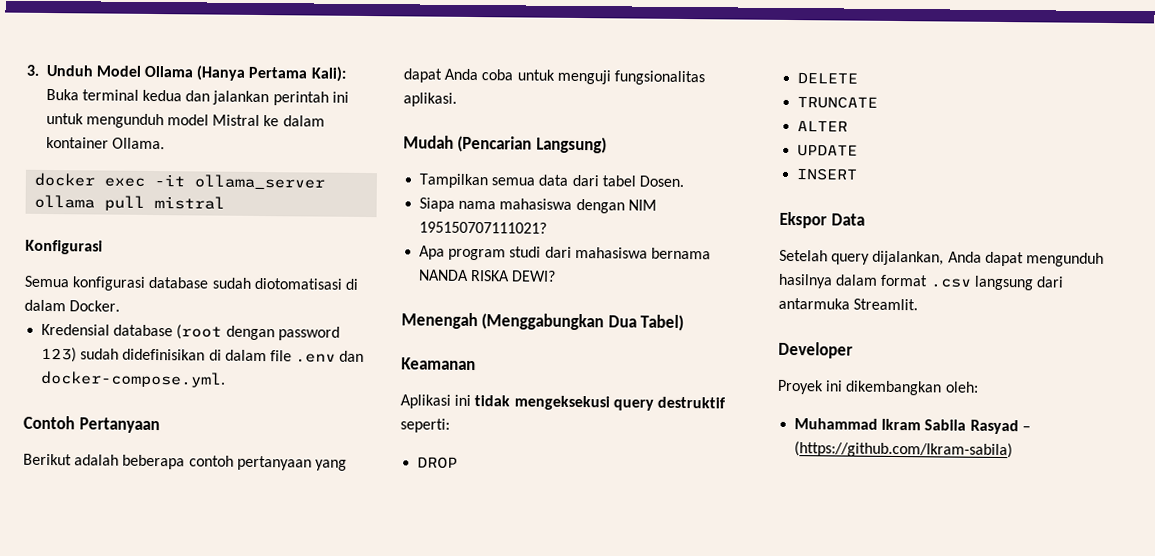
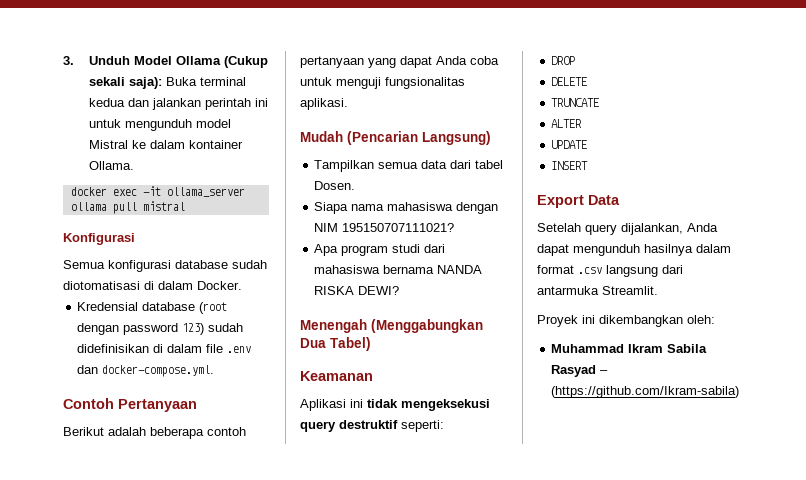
[196,65,346,82] (Hanya Pertama Kali): -> [223,56,268,68] [88,77,162,89] (Cukup sekali saja):
[779,211,827,229] Ekspor -> [537,195,584,208] Export
[778,341,853,359] // Developer -> (658, 290) none

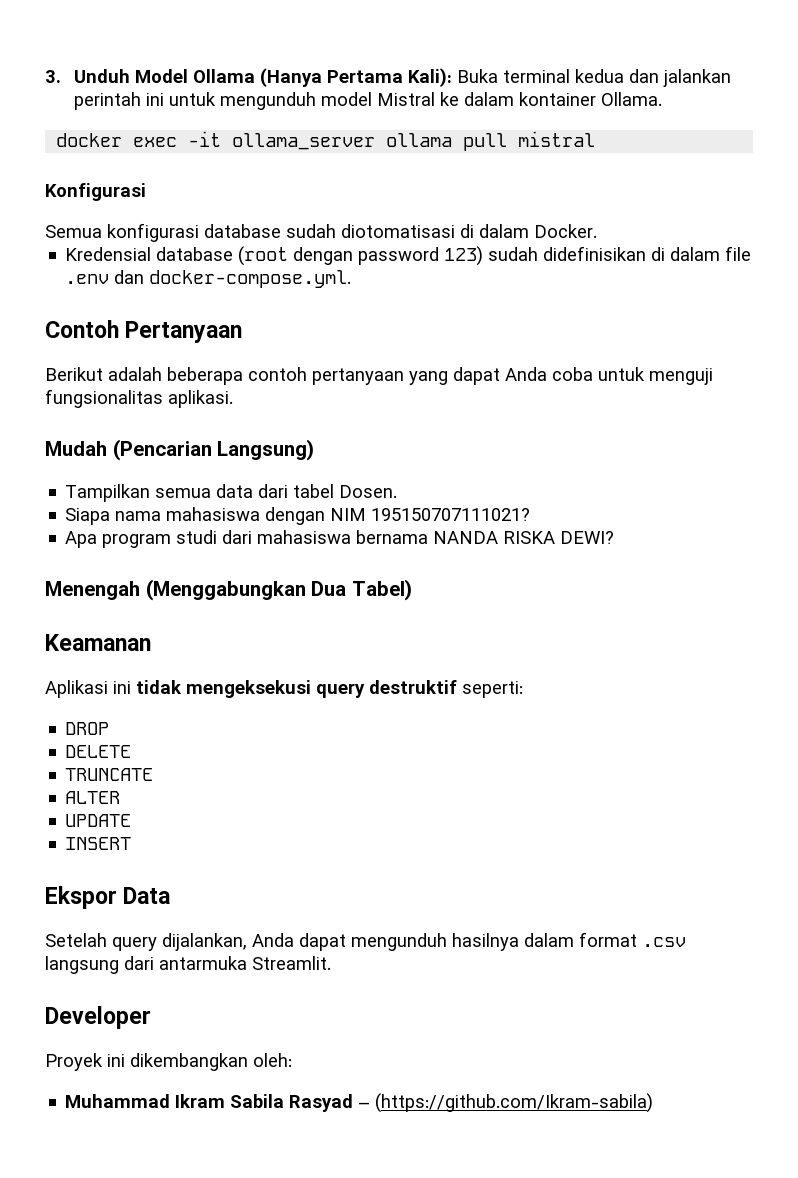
[223,56,268,68] [88,77,162,89] (Cukup sekali saja): -> [259,68,452,87] (Hanya Pertama Kali):
[537,195,584,208] Export -> [45,886,117,909] Ekspor
(658, 290) none -> [45,1006,151,1029] // Developer

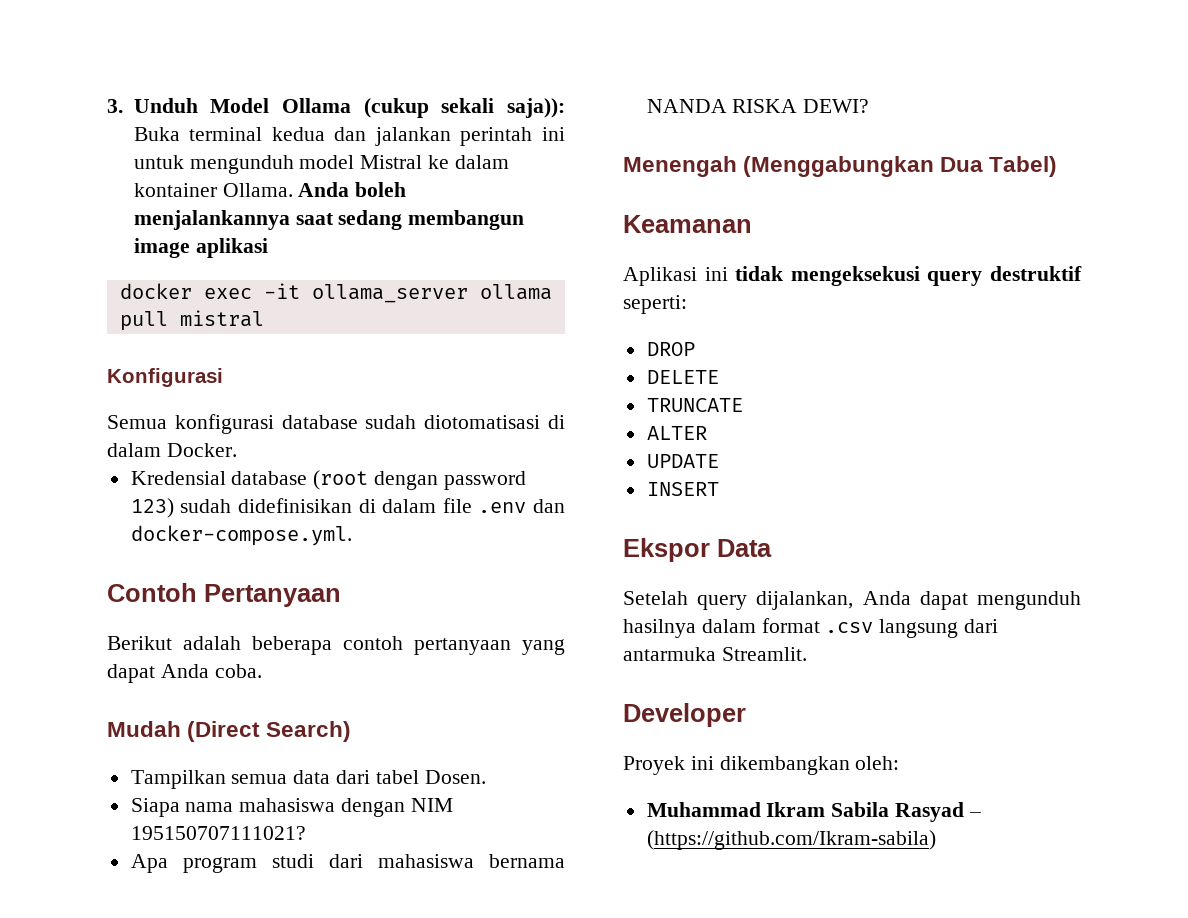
[259,68,452,87] (Hanya Pertama Kali): -> [363,98,565,118] (cukup sekali saja)):
(662, 99) none -> [298,182,407,197] [133,210,525,230] [133,238,268,258] Anda boleh menjalankannya saat sedang membangun image aplikasi
[552,367,713,385] [45,389,233,408] coba untuk menguji fungsionalitas aplikasi. -> [214,664,262,678] coba.
[112,439,315,461] (Pencarian Langsung) -> [187,721,352,742] (Direct Search)

